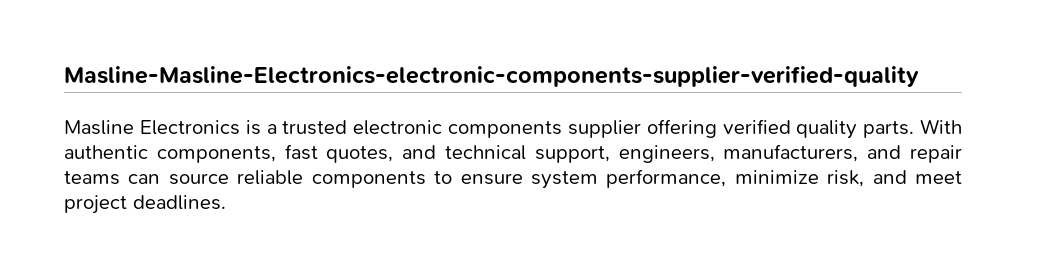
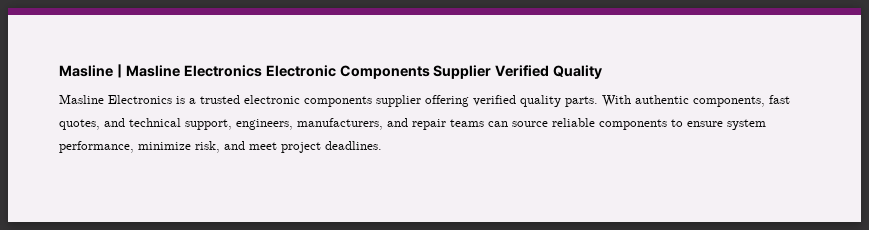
[64,66,919,87] Masline-Masline-Electronics-electronic-components-supplier-verified-quality -> [59,64,603,79] Masline | Masline Electronics Electronic Components Supplier Verified Quality

